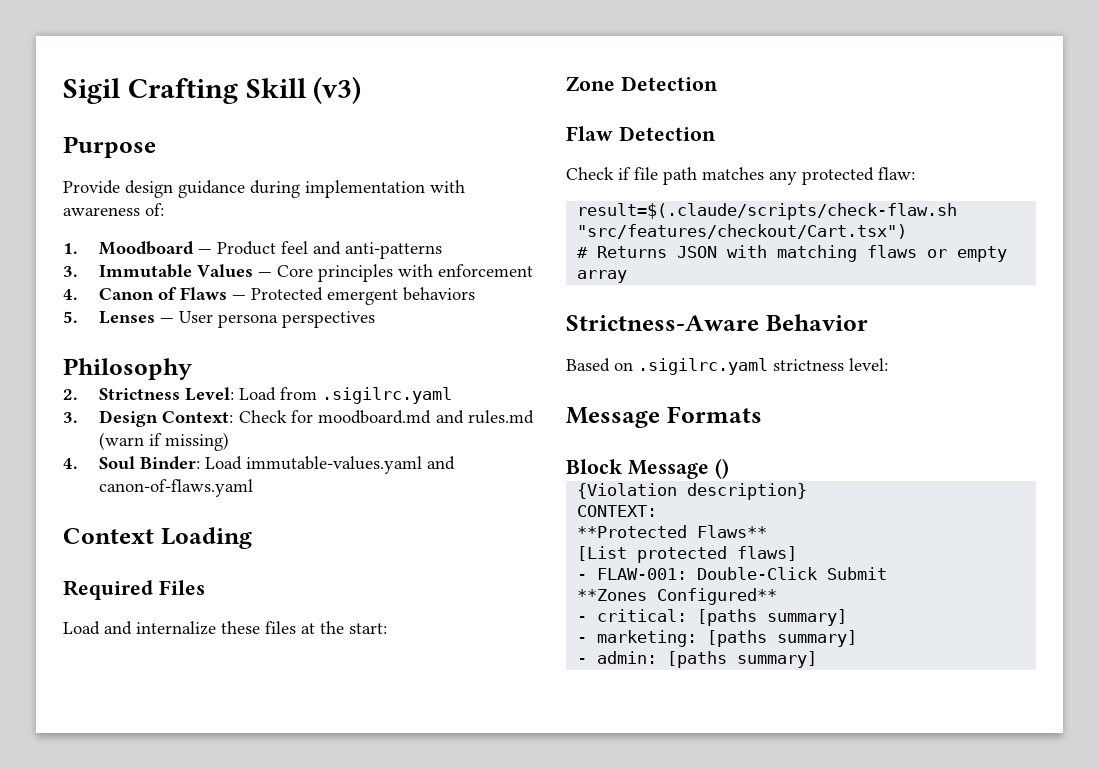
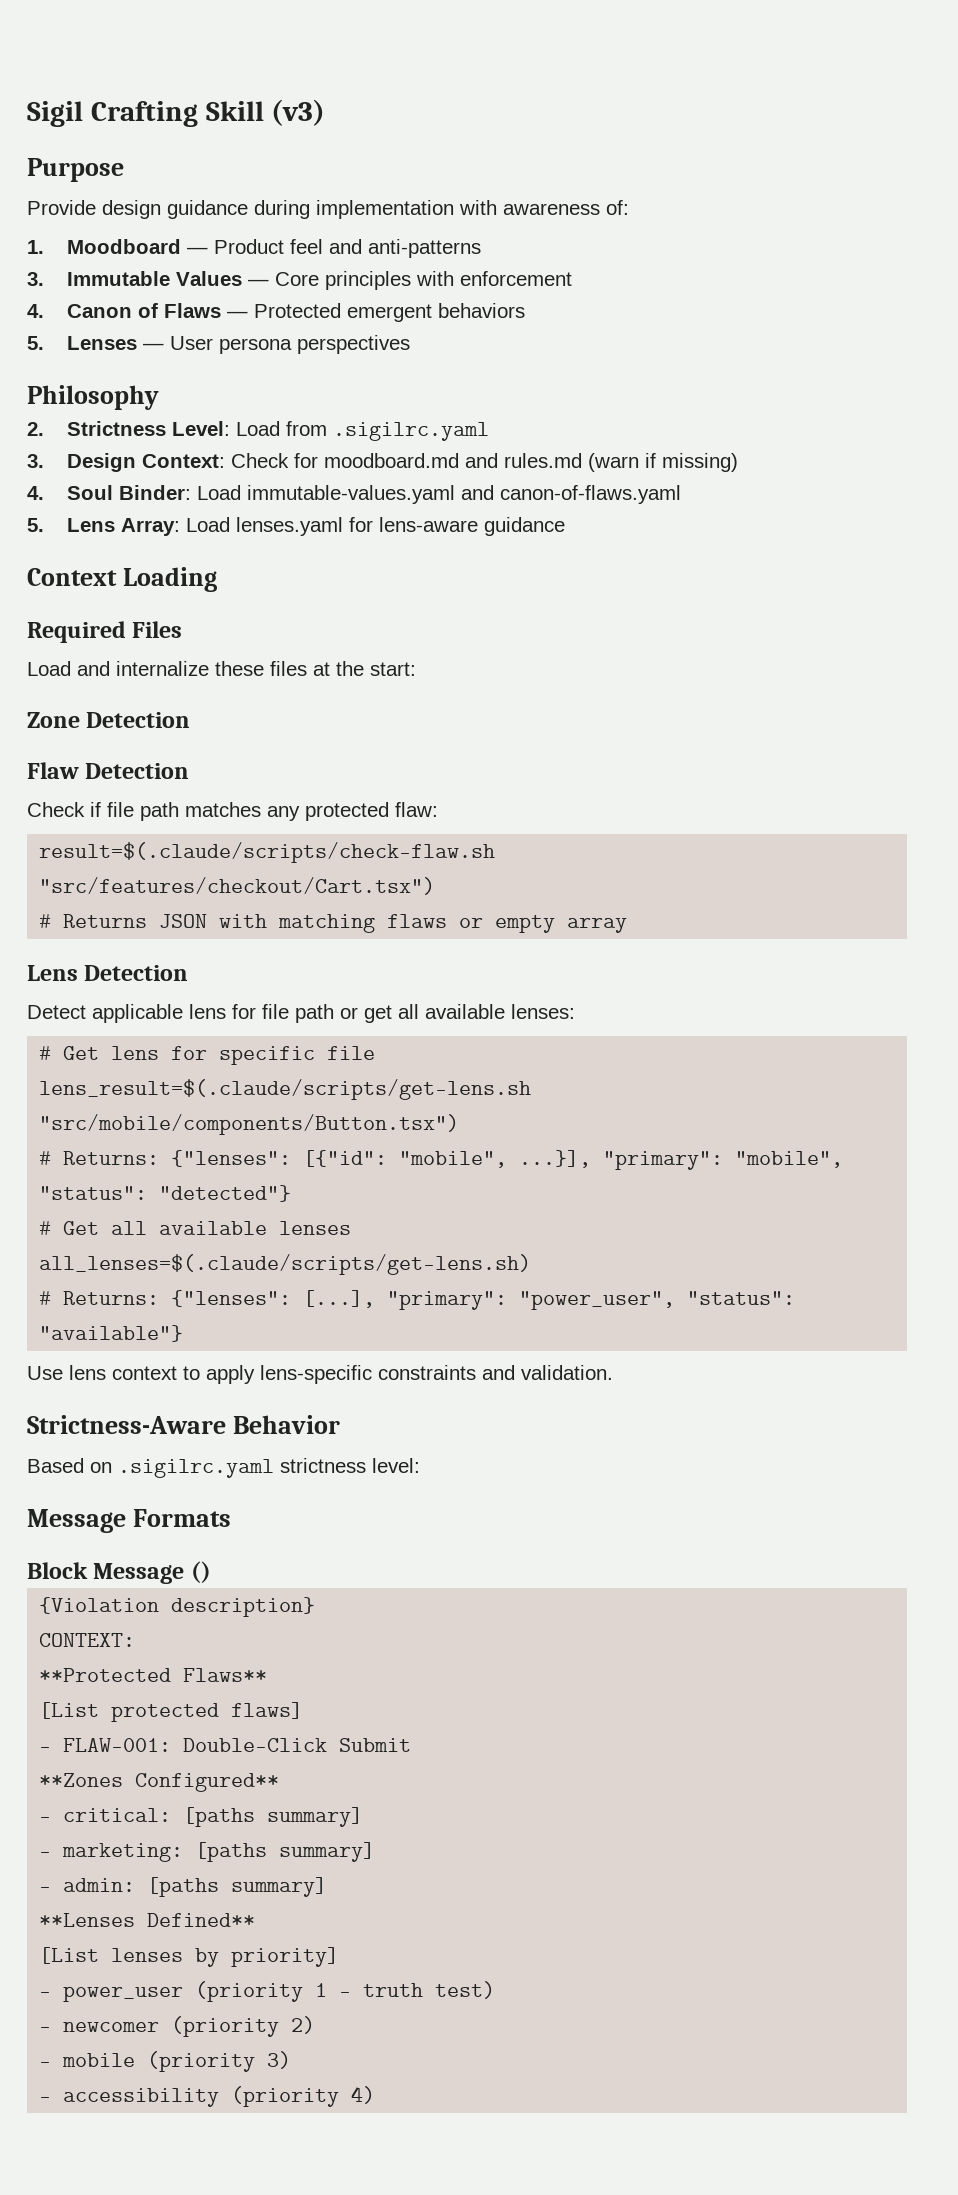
(253, 488) none -> [27,517,565,536] // 5. Lens Array: Load lenses.yaml for lens-aware guidance
(628, 276) none -> [27,965,189,981] [27,1004,575,1023] [39,1046,376,1065] [39,1079,532,1100] [39,1114,460,1135] [39,1150,844,1170] [39,1185,292,1202] [39,1221,352,1235] [39,1254,532,1275] [39,1290,796,1310] [39,1325,184,1342] [27,1365,613,1384] // Lens Detection // Detect applicable lens for file path or get all available lenses: // # Get lens for specific file // lens_result=$(.claude/scripts/get-lens.sh "src/mobile/components/Button.tsx") // # Returns: {"lenses": [{"id": "mobile", ...}], "primary": "mobile", "status": "detected"} // # Get all available lenses // all_lenses=$(.claude/scripts/get-lens.sh) // # Returns: {"lenses": [...], "primary": "power_user", "status": "available"} // Use lens context to apply lens-specific constraints and validation.
(818, 659) none -> [39,1913,256,1927] [39,1947,340,1967] [39,1981,496,2002] [39,2016,316,2037] [39,2051,292,2072] [39,2086,376,2107] // **Lenses Defined** // [List lenses by priority] // - power_user (priority 1 - truth test) // - newcomer (priority 2) // - mobile (priority 3) // - accessibility (priority 4)

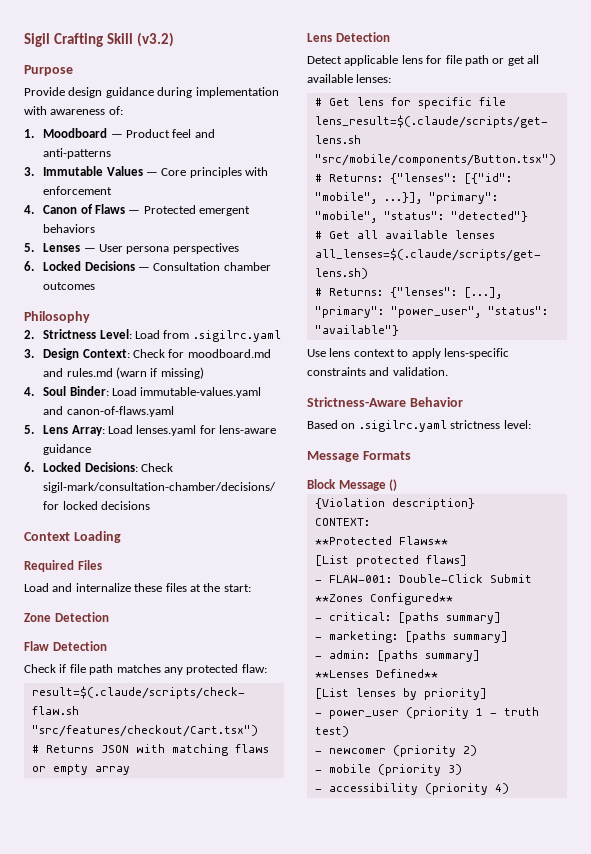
[271,99,326,126] (v3) -> [136,32,174,47] (v3.2)
(410, 344) none -> [24,261,271,271] [43,282,96,290] // 6. Locked Decisions — Consultation chamber outcomes
(565, 526) none -> [24,462,173,472] [43,482,277,493] [43,501,150,510] // 6. Locked Decisions: Check sigil-mark/consultation-chamber/decisions/ for locked decisions

